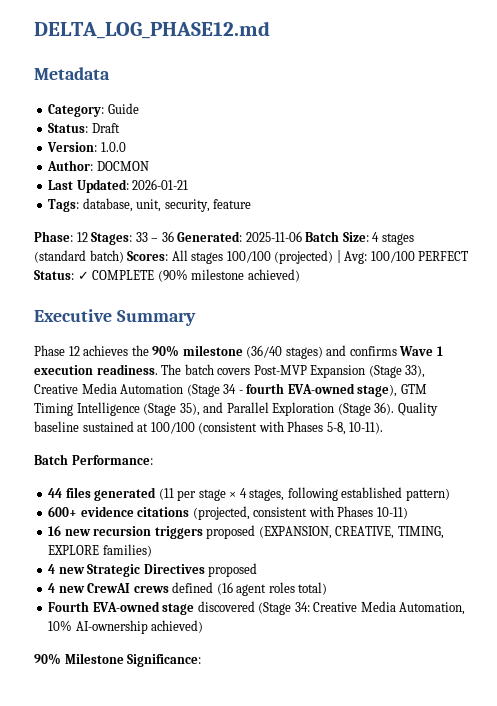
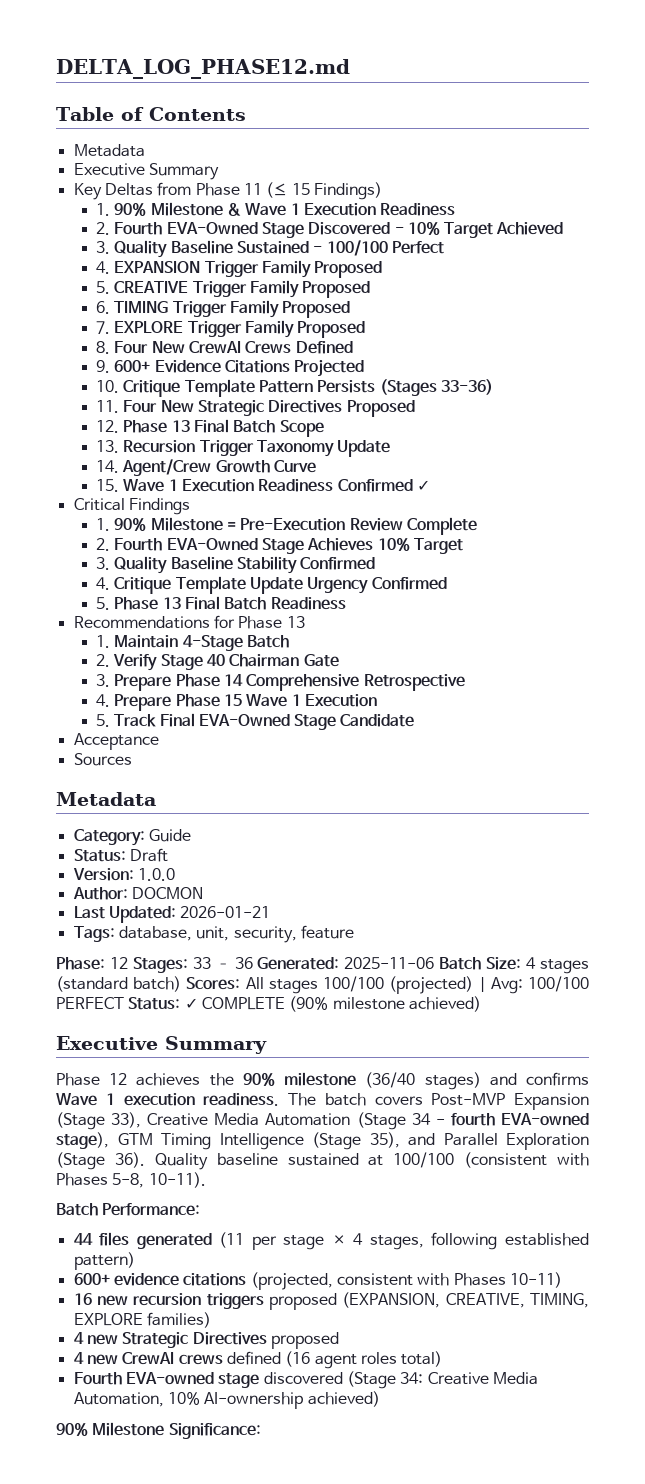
(270, 30) none -> [56,107,246,121] [73,144,145,157] [73,163,219,180] [73,182,382,200] [95,202,456,216] [95,222,564,238] [95,240,444,258] [95,260,383,278] [95,280,371,298] [95,300,351,318] [95,320,366,338] [95,341,353,354] [95,359,365,377] [95,379,493,397] [95,400,415,417] [95,419,324,437] [95,440,391,457] [95,459,316,476] [95,479,430,492] [73,498,190,515] [95,517,477,535] [95,538,463,554] [95,556,376,574] [95,576,447,594] [95,596,346,610] [73,615,305,629] [95,635,289,651] [95,654,339,671] [95,674,465,691] [95,694,377,711] [95,713,415,730] [73,733,159,750] [73,753,132,766] // Table of Contents // Metadata // Executive Summary // Key Deltas from Phase 11 (≤ 15 Findings) // 1. 90% Milestone & Wave 1 Execution Readiness // 2. Fourth EVA-Owned Stage Discovered - 10% Target Achieved // 3. Quality Baseline Sustained - 100/100 Perfect // 4. EXPANSION Trigger Family Proposed // 5. CREATIVE Trigger Family Proposed // 6. TIMING Trigger Family Proposed // 7. EXPLORE Trigger Family Proposed // 8. Four New CrewAI Crews Defined // 9. 600+ Evidence Citations Projected // 10. Critique Template Pattern Persists (Stages 33-36) // 11. Four New Strategic Directives Proposed // 12. Phase 13 Final Batch Scope // 13. Recursion Trigger Taxonomy Update // 14. Agent/Crew Growth Curve // 15. Wave 1 Execution Readiness Confirmed ✓ // Critical Findings // 1. 90% Milestone = Pre-Execution Review Complete // 2. Fourth EVA-Owned Stage Achieves 10% Target // 3. Quality Baseline Stability Confirmed // 4. Critique Template Update Urgency Confirmed // 5. Phase 13 Final Batch Readiness // Recommendations for Phase 13 // 1. Maintain 4-Stage Batch // 2. Verify Stage 40 Chairman Gate // 3. Prepare Phase 14 Comprehensive Retrospective // 4. Prepare Phase 15 Wave 1 Execution // 5. Track Final EVA-Owned Stage Candidate // Acceptance // Sources

